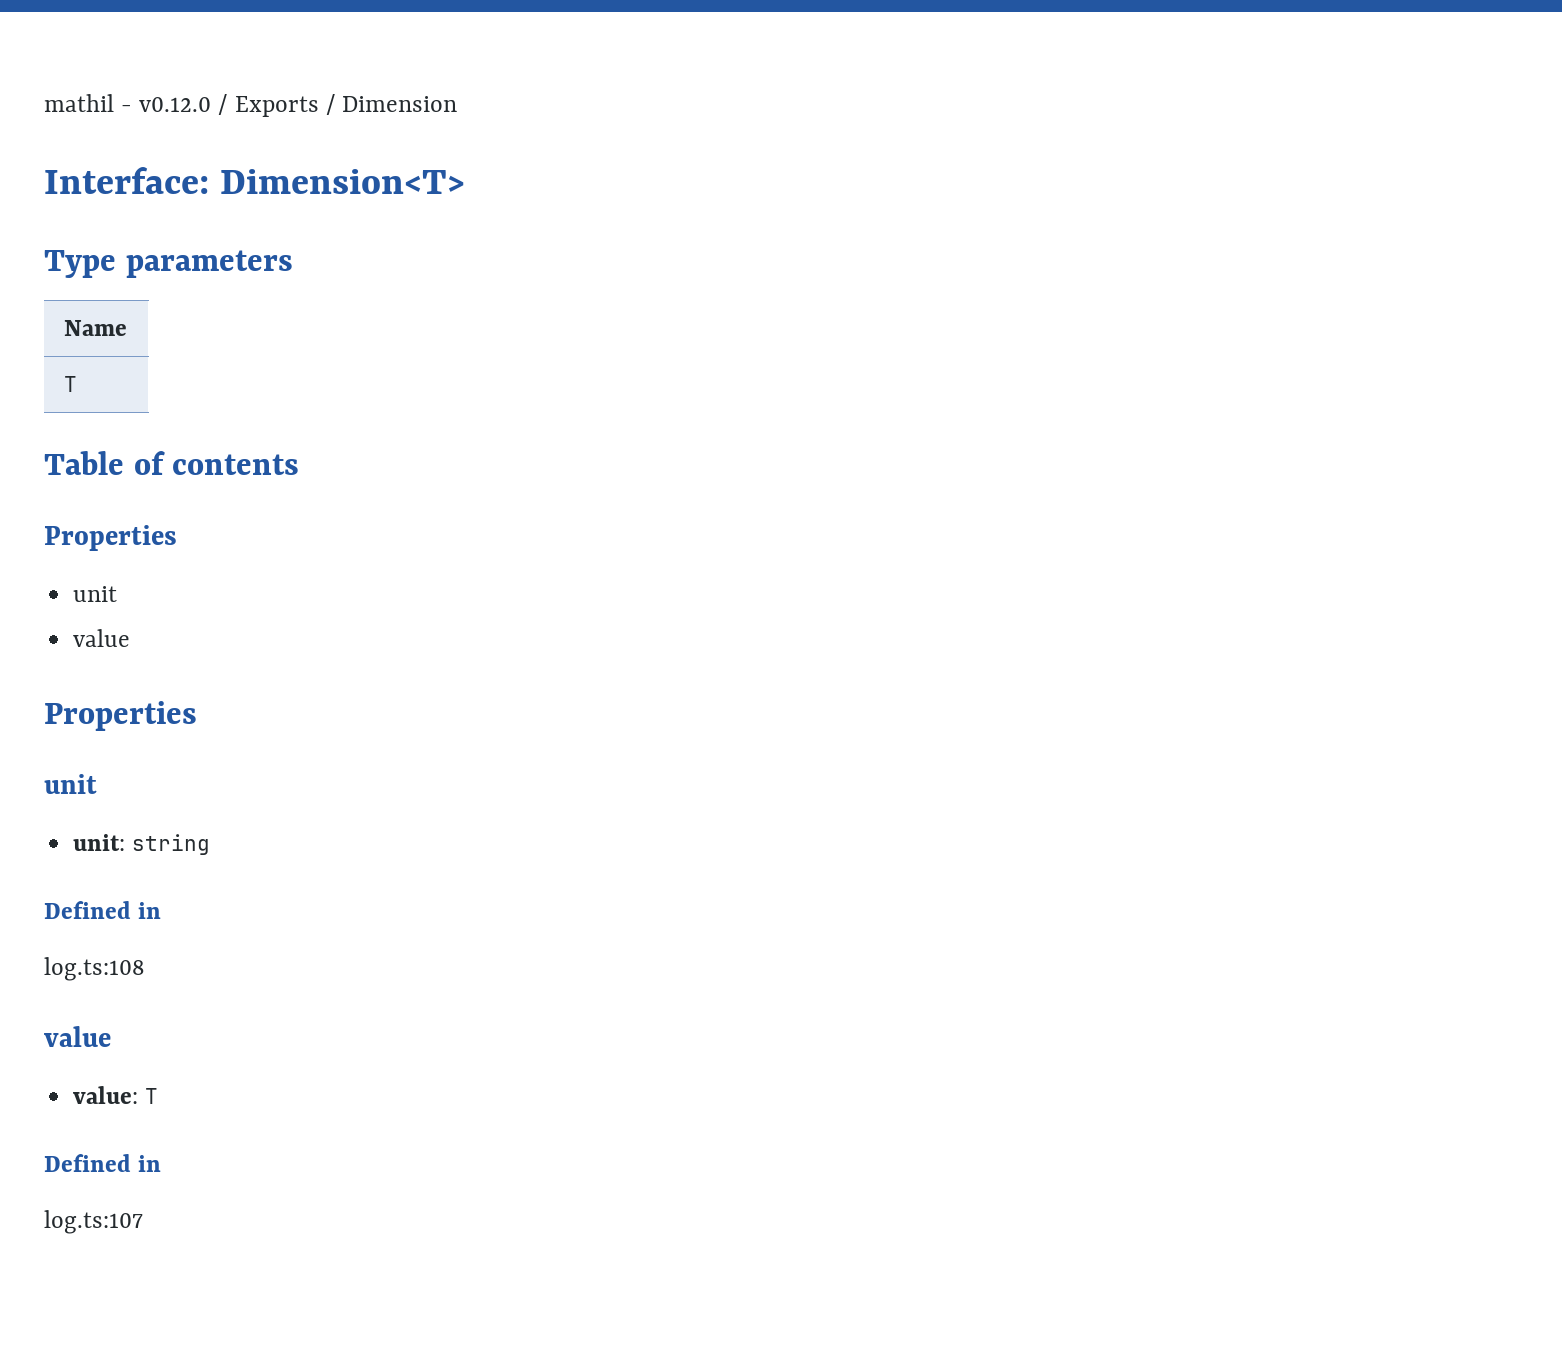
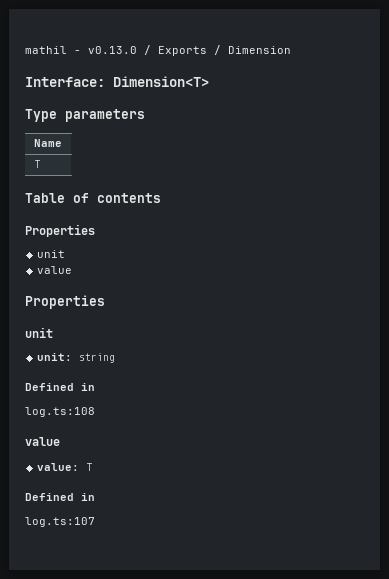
[139,97,212,112] v0.12.0 -> [88,46,137,54] v0.13.0

